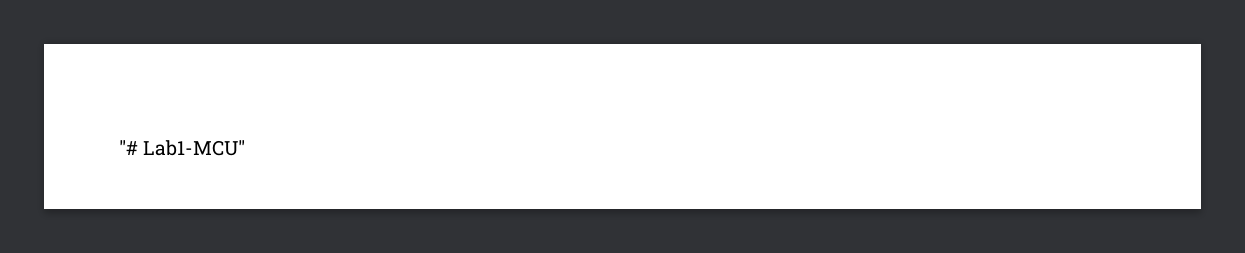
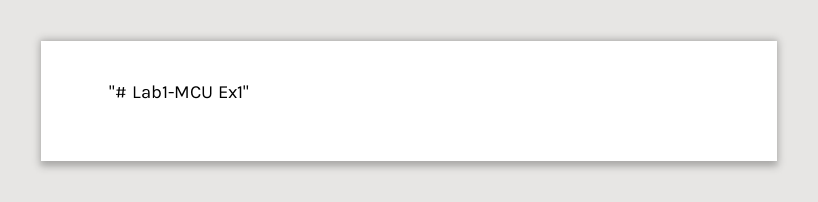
[143,140,246,156] Lab1-MCU" -> [131,85,249,99] Lab1-MCU Ex1"

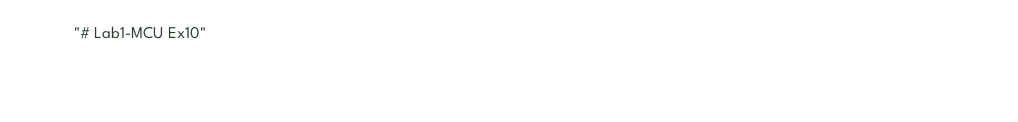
[217,85,249,98] Ex1" -> [167,26,206,39] Ex10"

